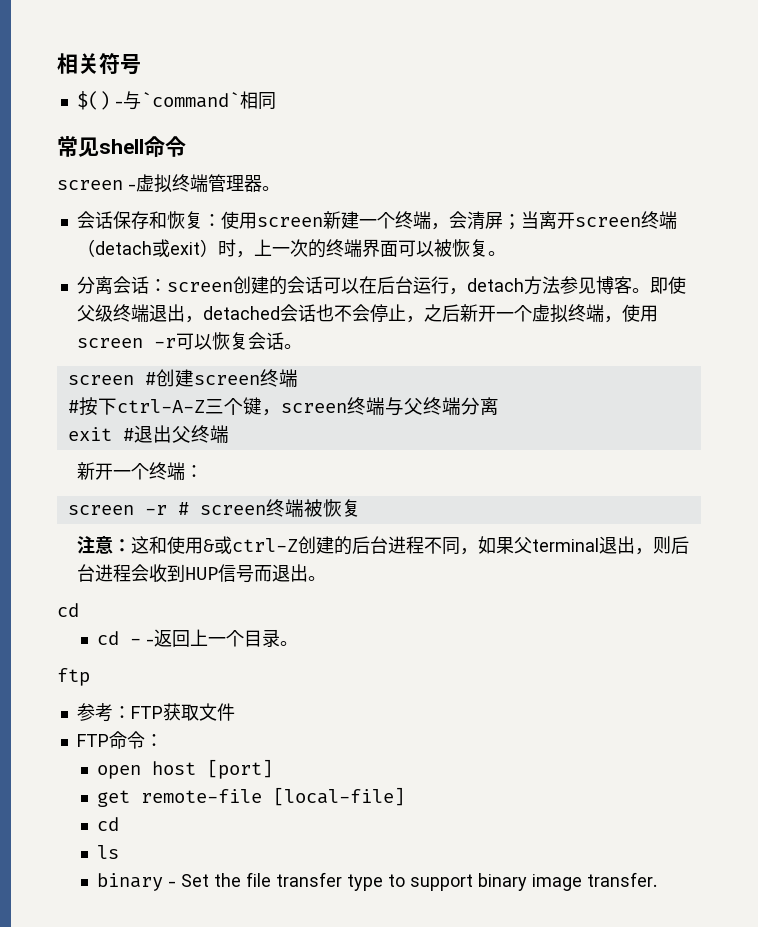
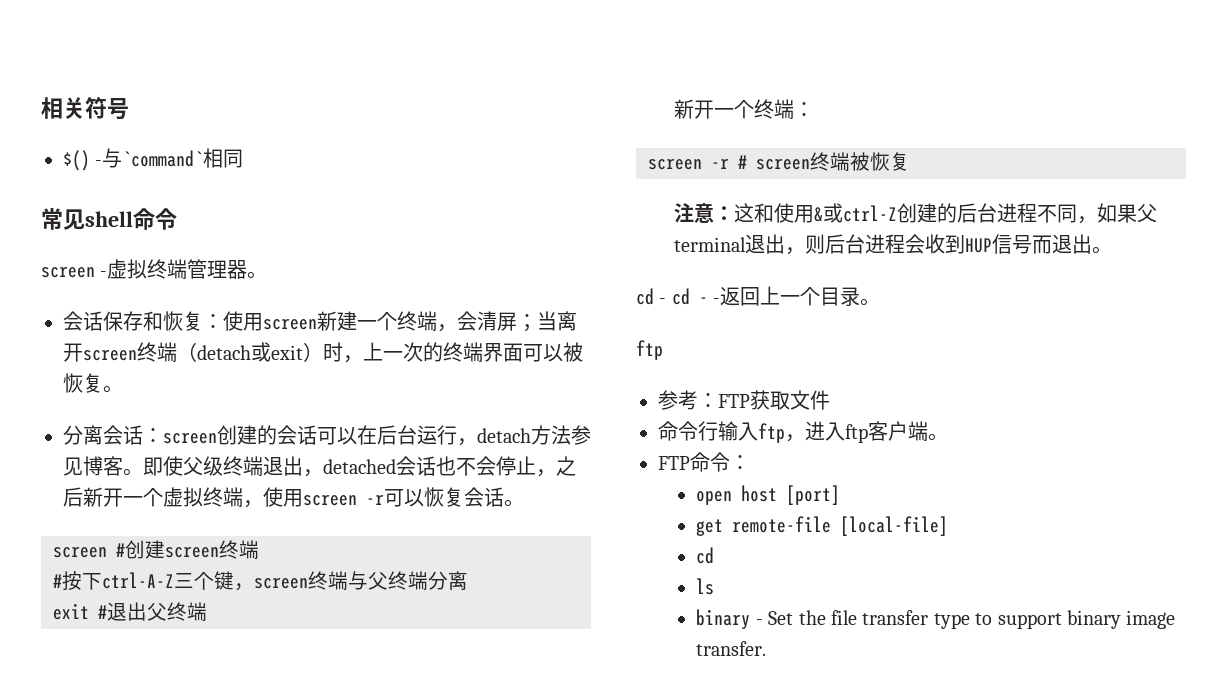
(79, 610) // -> [659,298,667,304] -
(235, 712) none -> [658,421,948,443] // 命令行输入ftp，进入ftp客户端。

